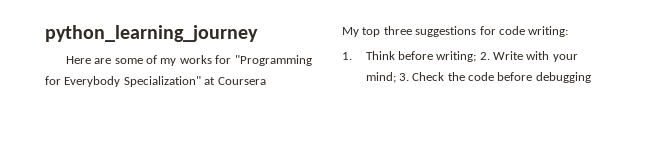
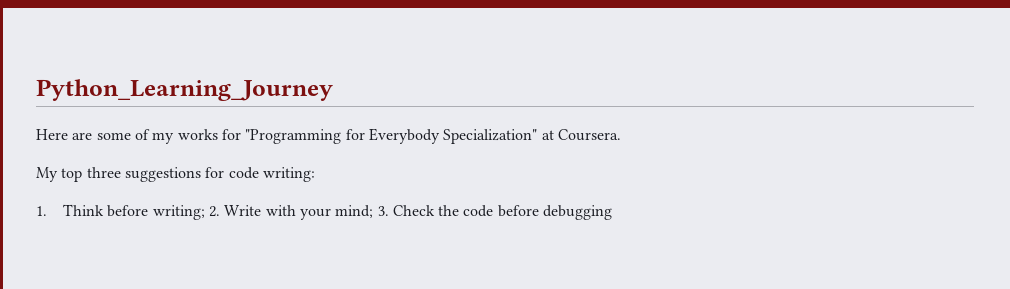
[45,25,258,42] python_learning_journey -> [36,79,333,101] Python_Learning_Journey
[217,77,266,85] Coursera -> [557,129,621,141] Coursera.

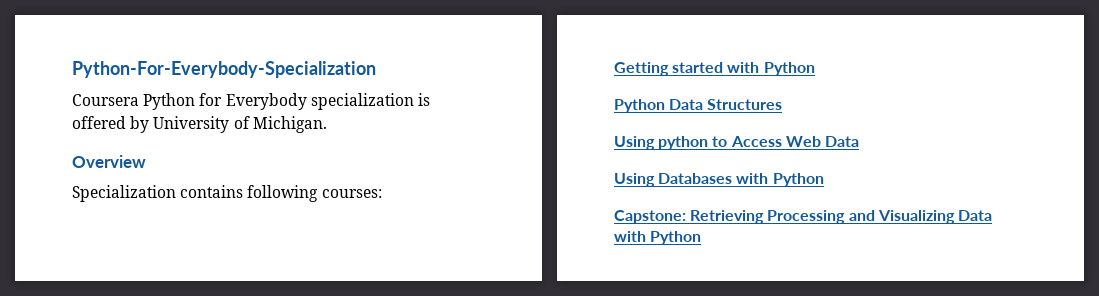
[36,79,333,101] [36,128,621,144] [36,167,315,182] [36,204,613,220] Python_Learning_Journey // Here are some of my works for "Programming for Everybody Specialization" at Coursera. // My top three suggestions for code writing: // 1. Think before writing; 2. Write with your mind; 3. Check the code before debugging -> [72,61,376,78] [72,93,430,110] [72,116,327,133] [72,155,146,168] [72,185,382,202] [614,62,815,76] [614,99,783,113] [614,136,859,150] [614,173,824,187] [614,210,992,224] [614,231,702,245] Python-For-Everybody-Specialization // Coursera Python for Everybody specialization is offered by University of Michigan. // Overview // Specialization contains following courses: // Getting started with Python // Python Data Structures // Using python to Access Web Data // Using Databases with Python // Capstone: Retrieving Processing and Visualizing Data with Python

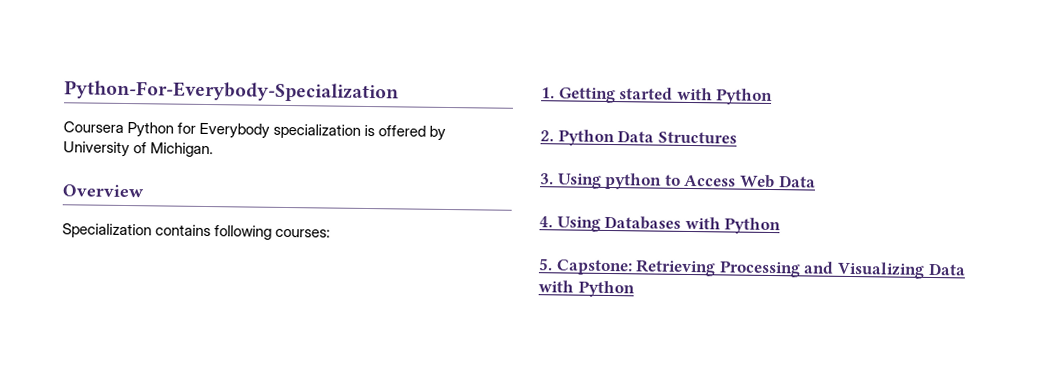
(382, 193) none -> [541,87,555,99] 1.
(815, 69) none -> [540,130,554,142] 2.
(783, 104) none -> [540,173,554,185] 3.
(859, 141) none -> [539,216,553,228] 4.
(824, 180) none -> [538,258,553,271] 5.

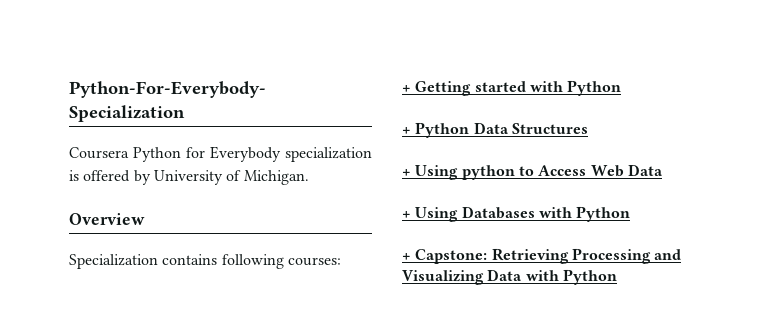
[541,87,555,99] 1. -> [402,85,411,92] +
[540,130,554,142] 2. -> [402,127,411,134] +
[540,173,554,185] 3. -> [402,169,411,176] +
[539,216,553,228] 4. -> [402,211,411,218] +
[538,258,553,271] 5. -> [402,253,411,260] +

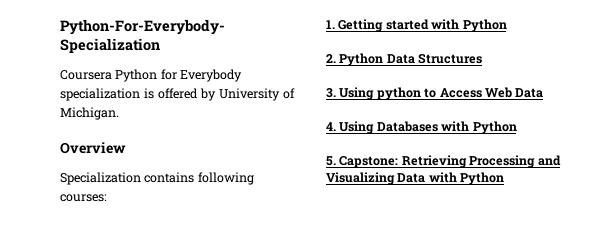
[402,85,411,92] + -> [326,20,335,29] 1.
[402,127,411,134] + -> [326,54,336,63] 2.
[402,169,411,176] + -> [326,88,336,98] 3.
[402,211,411,218] + -> [326,122,336,131] 4.
[402,253,411,260] + -> [326,156,336,166] 5.

